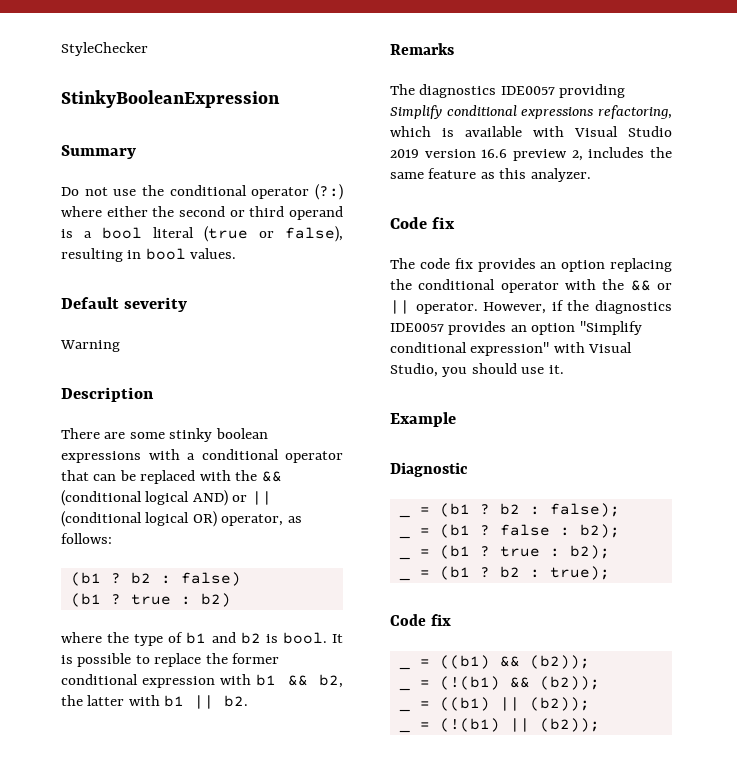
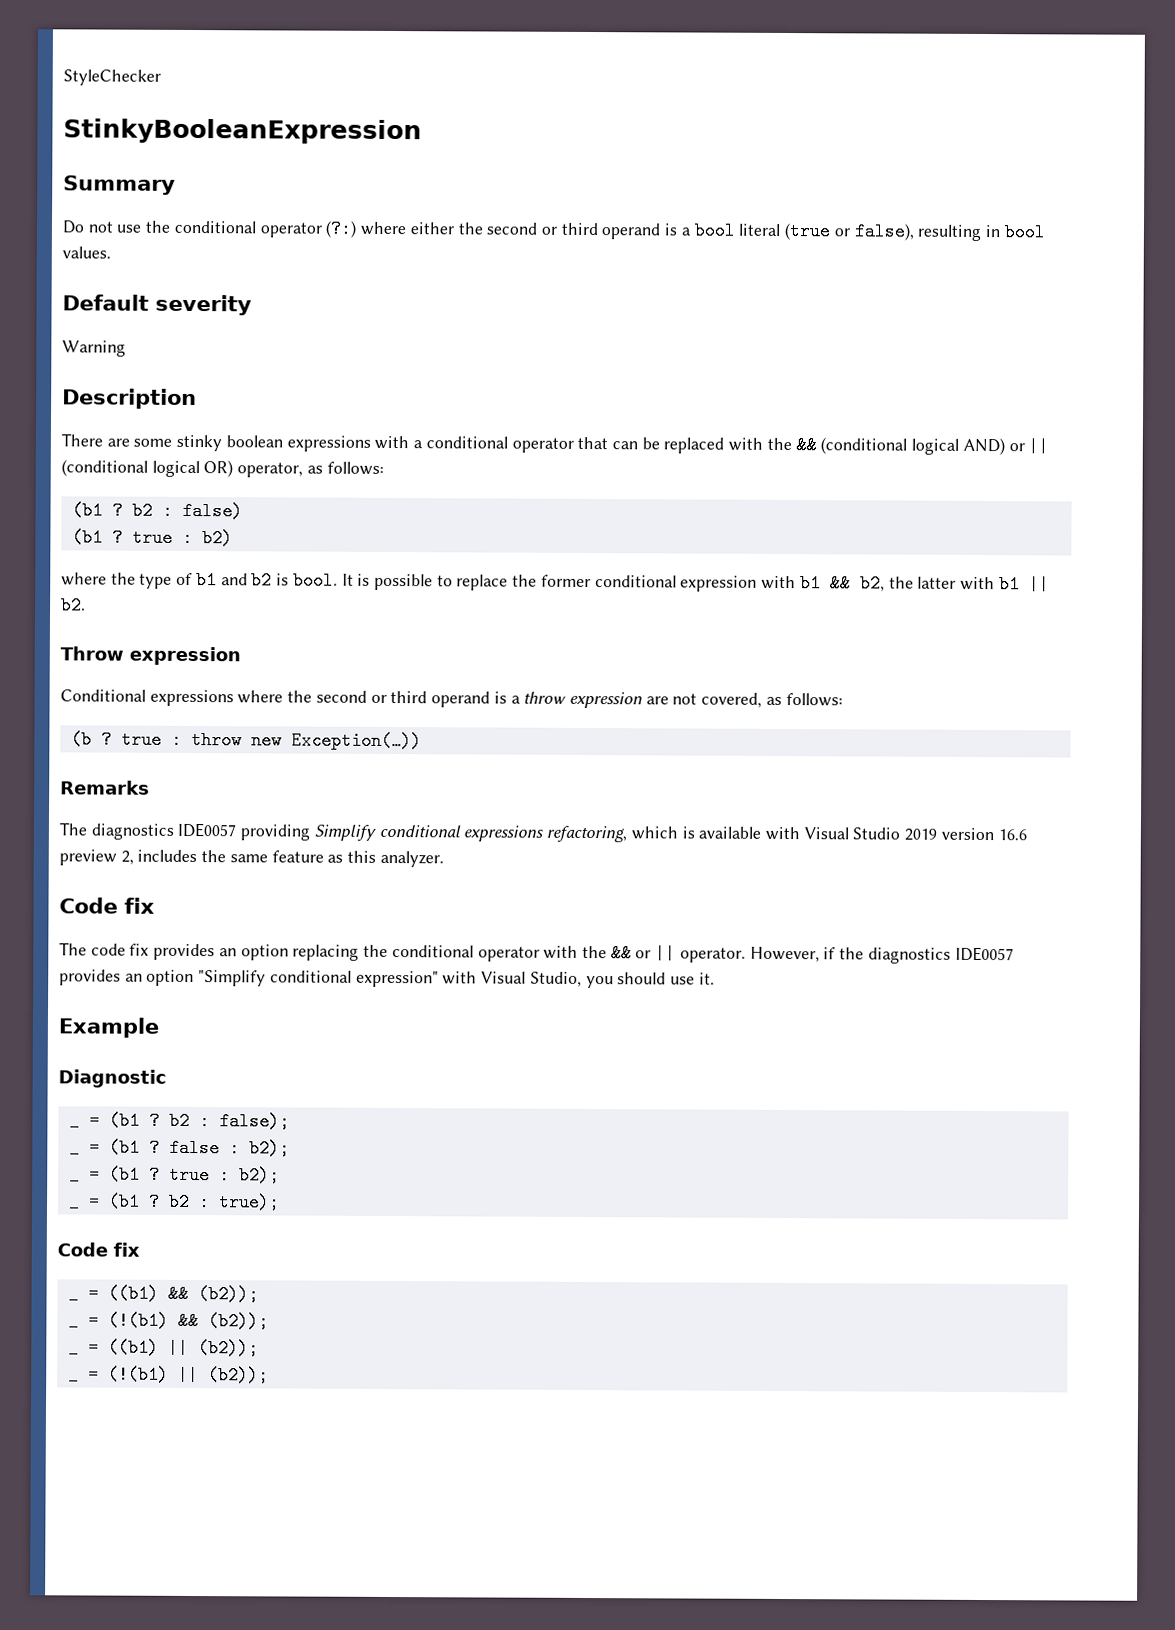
(249, 701) none -> [60,646,241,666] [60,689,843,709] [70,730,422,751] // Throw expression // Conditional expressions where the second or third operand is a throw expression are not covered, as follows: // (b ? true : throw new Exception(…))

